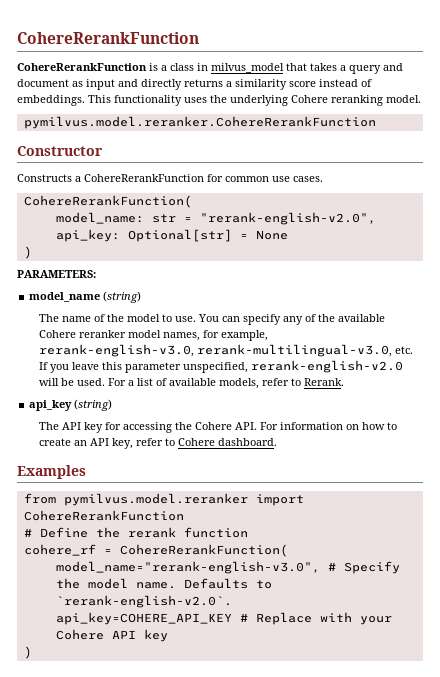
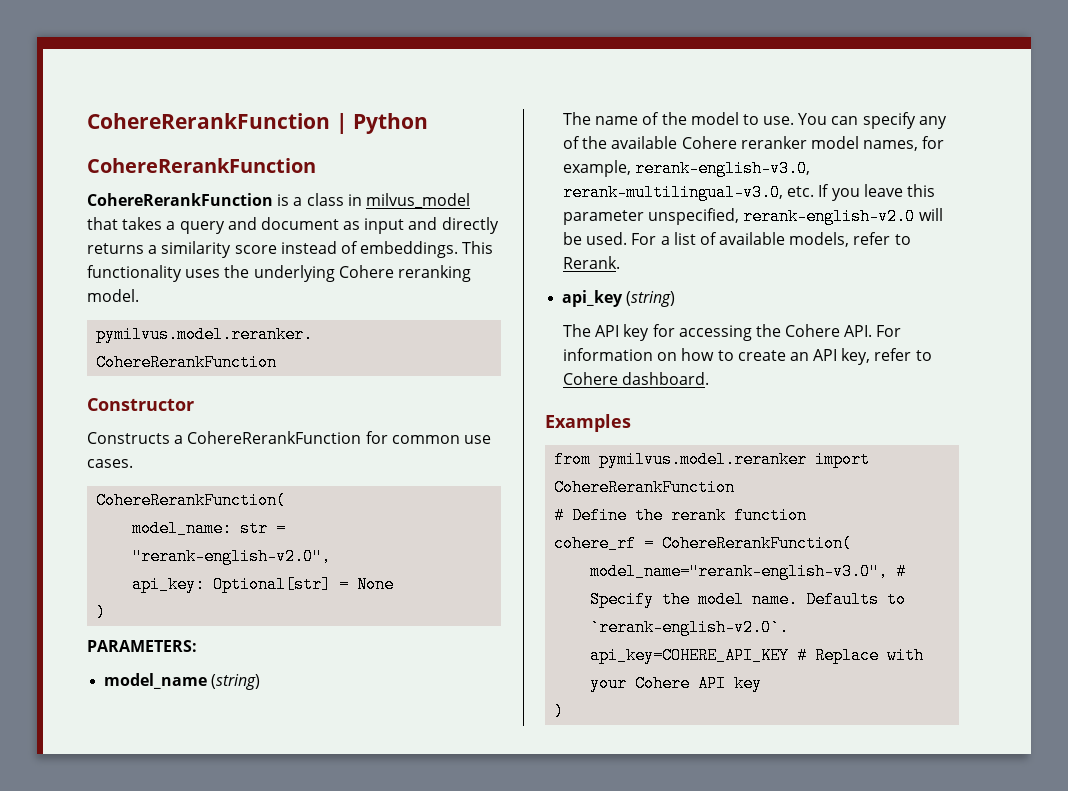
[17,32,199,44] CohereRerankFunction -> [87,113,429,134] [87,158,316,173] CohereRerankFunction | Python // CohereRerankFunction

